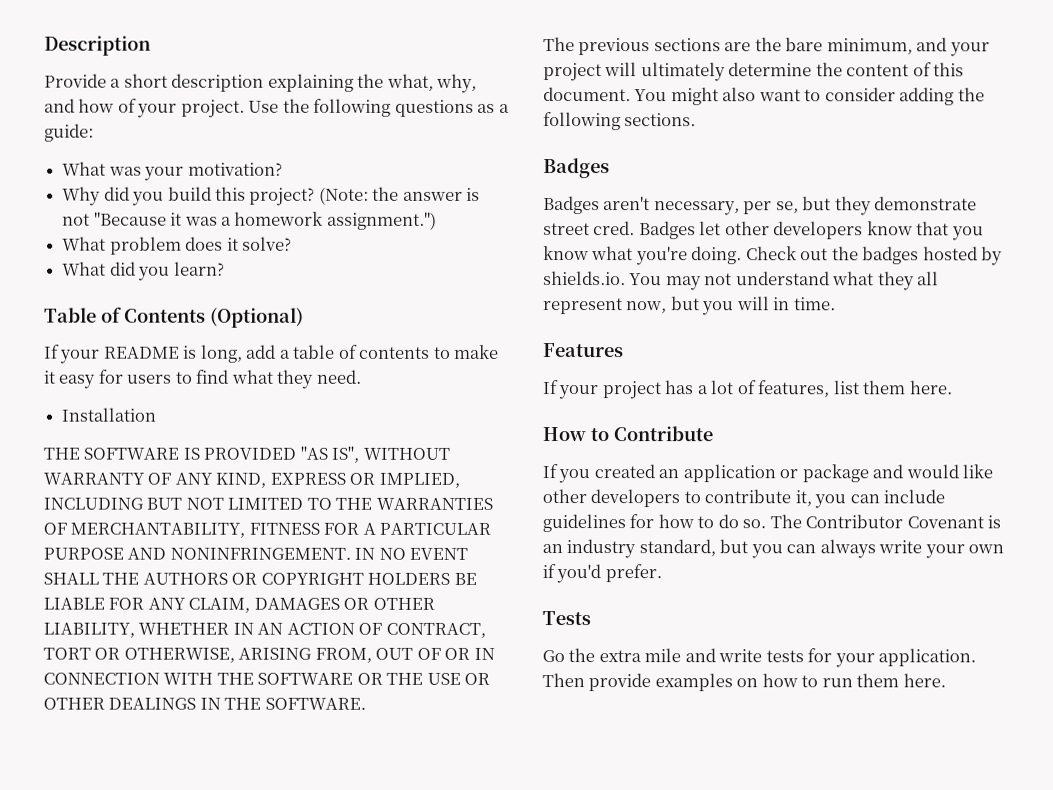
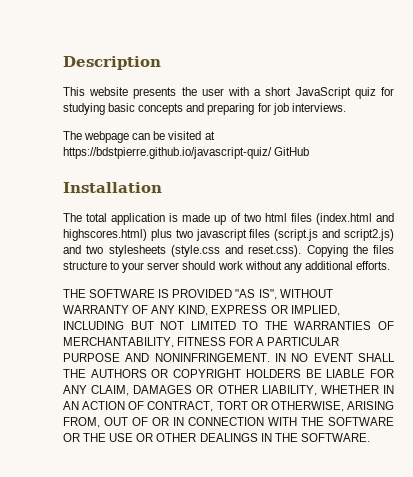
[44,73,478,93] [44,98,510,118] [44,123,94,142] [62,161,283,181] [62,186,481,206] [62,211,437,230] [62,236,292,255] [62,261,225,281] [44,306,304,328] [44,344,500,364] [44,369,362,389] [61,407,157,422] Provide a short description explaining the what, why, and how of your project. Use the following questions as a guide: // What was your motivation? // Why did you build this project? (Note: the answer is not "Because it was a homework assignment.") // What problem does it solve? // What did you learn? // Table of Contents (Optional) // If your README is long, add a table of contents to make it easy for users to find what they need. // Installation -> [63,87,394,99] [63,103,346,115] [63,131,215,143] [63,147,310,159] [63,182,162,193] [63,213,394,225] [63,229,394,241] [63,245,394,257] [63,261,390,273] This website presents the user with a short JavaScript quiz for studying basic concepts and preparing for job interviews. // The webpage can be visited at https://bdstpierre.github.io/javascript-quiz/ GitHub // Installation // The total application is made up of two html files (index.html and highscores.html) plus two javascript files (script.js and script2.js) and two stylesheets (style.css and reset.css). Copying the files structure to your server should work without any additional efforts.
[543,37,990,57] [543,62,965,82] [543,87,985,106] [543,112,697,131] [543,158,610,179] [543,196,978,216] [543,221,984,241] [543,246,1004,266] [543,271,940,291] [543,296,836,316] [543,343,624,358] [543,380,953,400] [542,426,713,442] [542,464,994,484] [542,489,946,509] [542,514,1002,533] [542,539,1005,559] [542,564,662,584] [542,611,591,626] [542,648,977,668] [542,673,946,692] // The previous sections are the bare minimum, and your project will ultimately determine the content of this document. You might also want to consider adding the following sections. // Badges // Badges aren't necessary, per se, but they demonstrate street cred. Badges let other developers know that you know what you're doing. Check out the badges hosted by shields.io. You may not understand what they all represent now, but you will in time. // Features // If your project has a lot of features, list them here. // How to Contribute // If you created an application or package and would like other developers to contribute it, you can include guidelines for how to do so. The Contributor Covenant is an industry standard, but you can always write your own if you'd prefer. // Tests // Go the extra mile and write tests for your application. Then provide examples on how to run them here. -> (370, 437) none

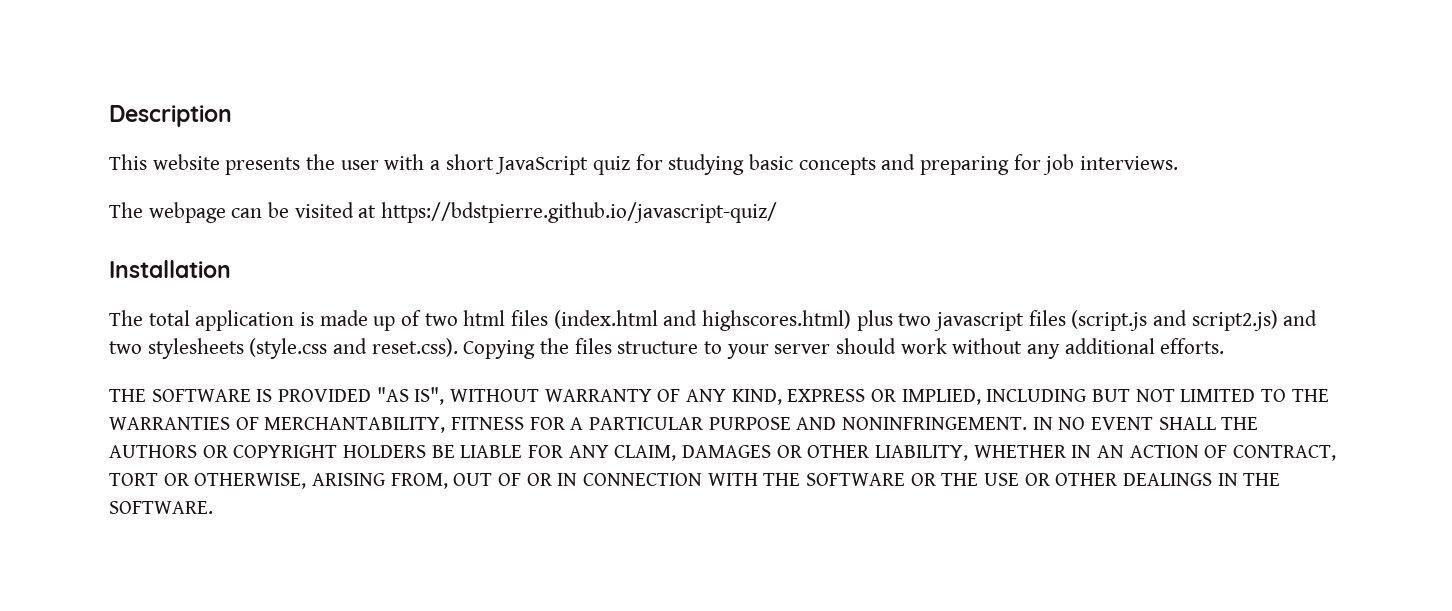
[274,147,310,156] GitHub -> (778, 212) none

